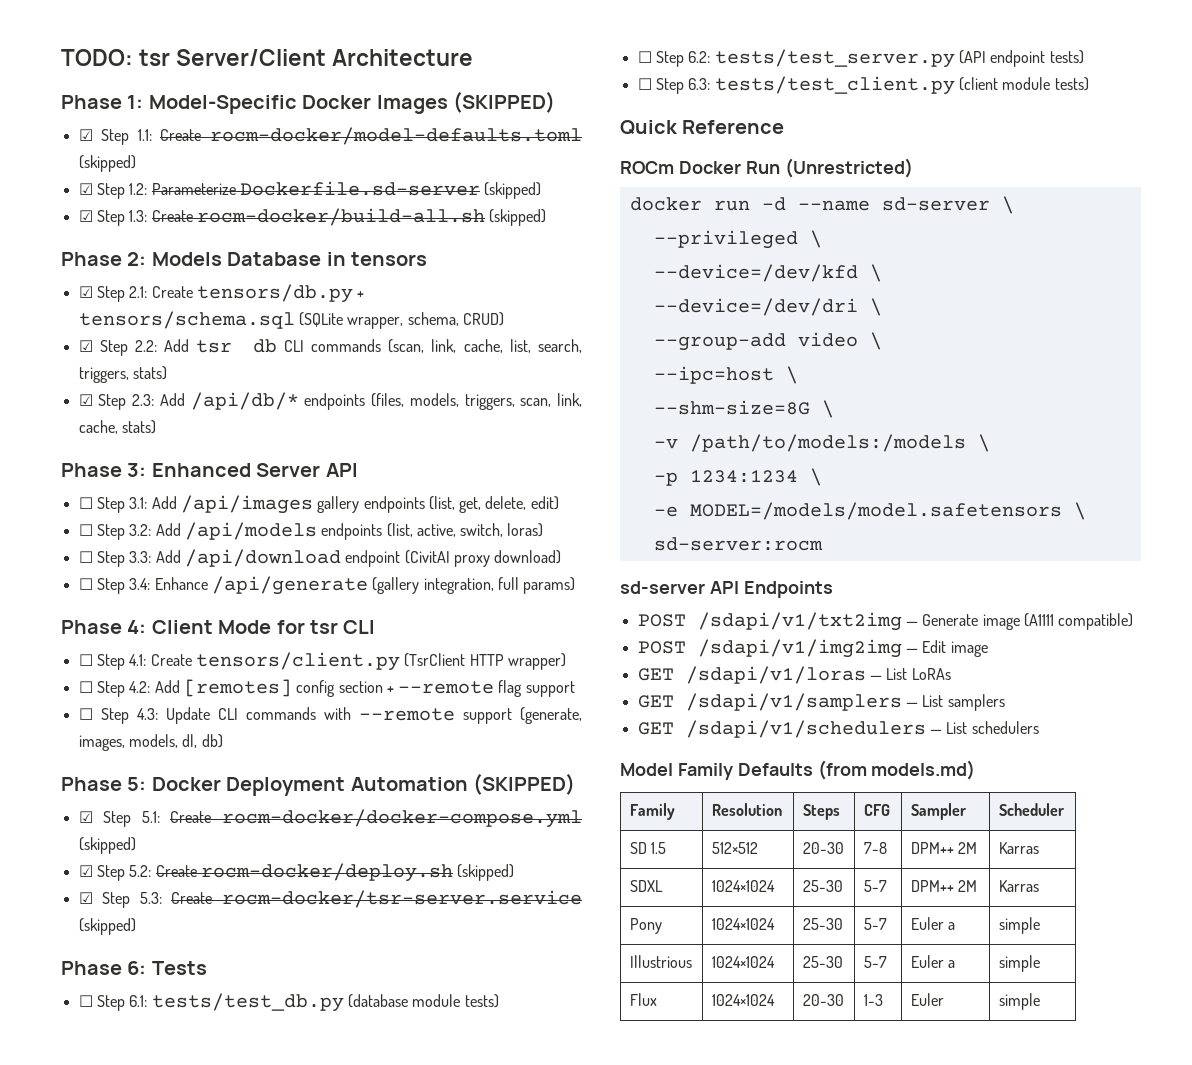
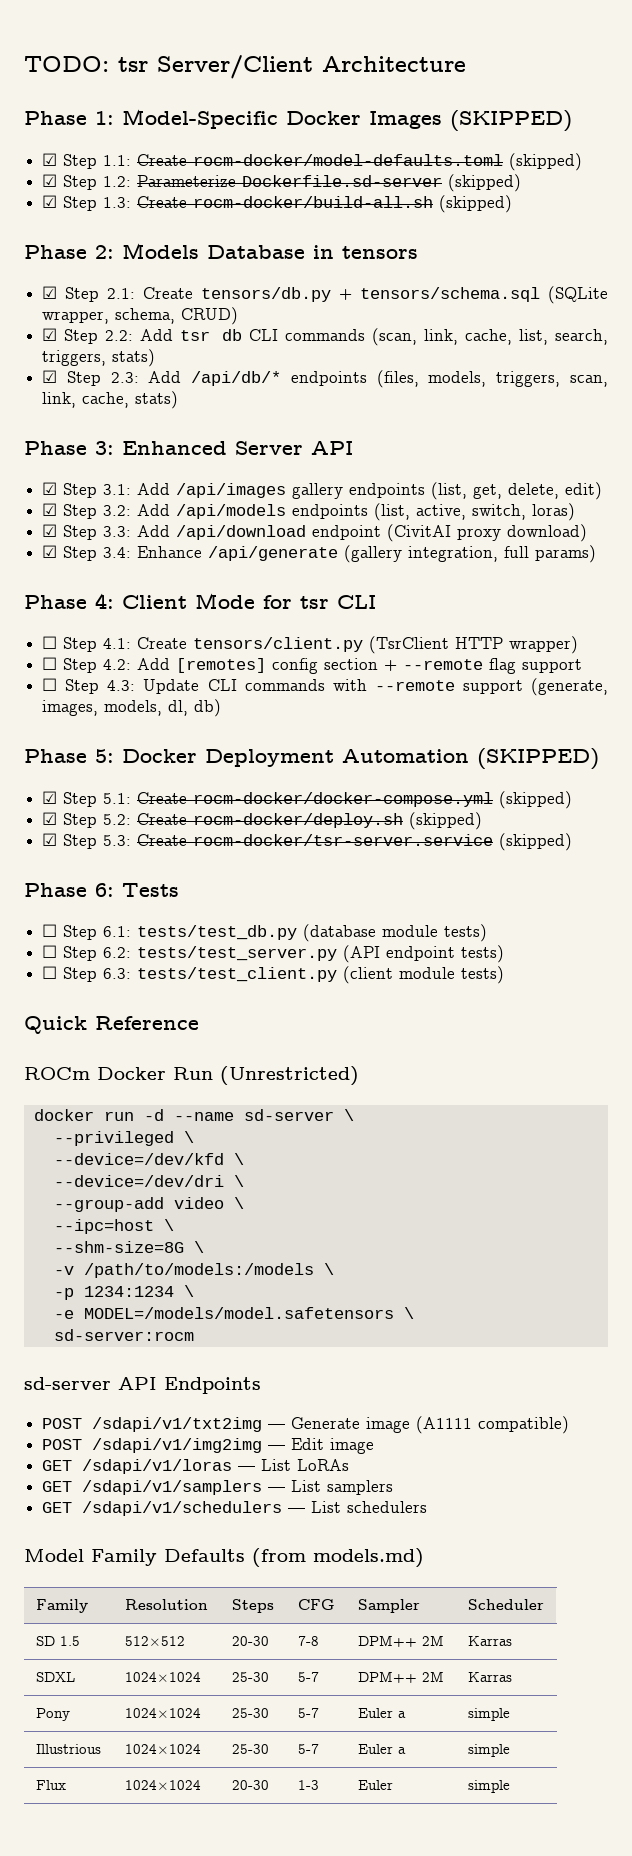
[78,497,93,509] ☐ -> [42,482,58,495] ☑
[78,524,93,536] ☐ -> [42,503,58,516] ☑
[78,551,93,563] ☐ -> [42,524,58,537] ☑
[78,578,93,590] ☐ -> [42,545,58,558] ☑

